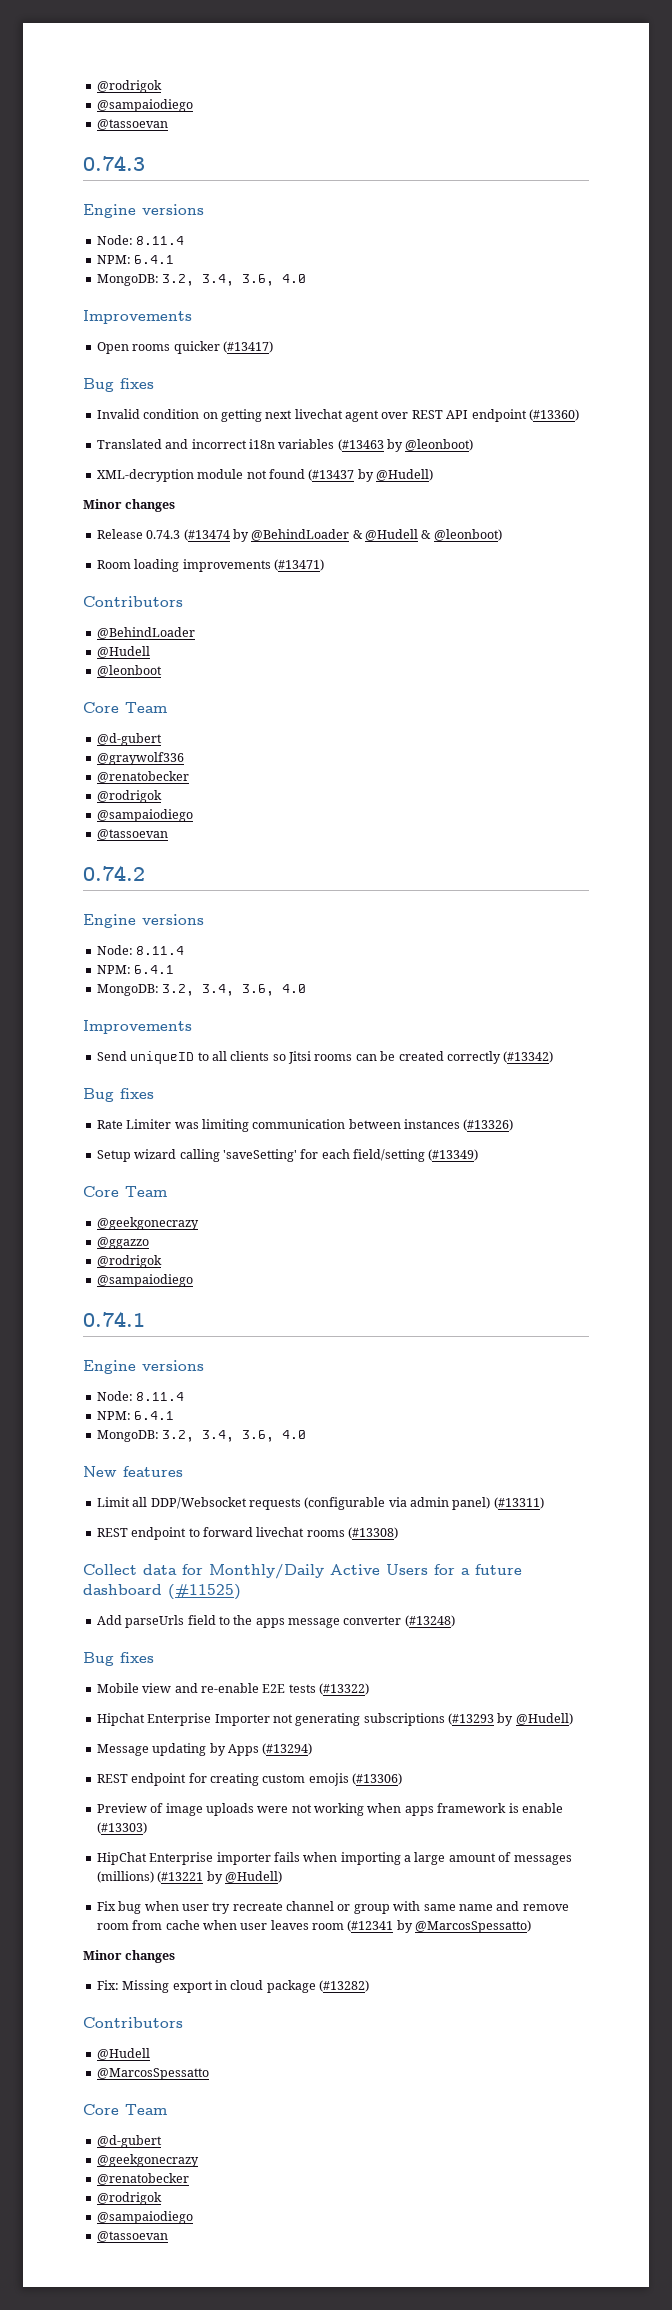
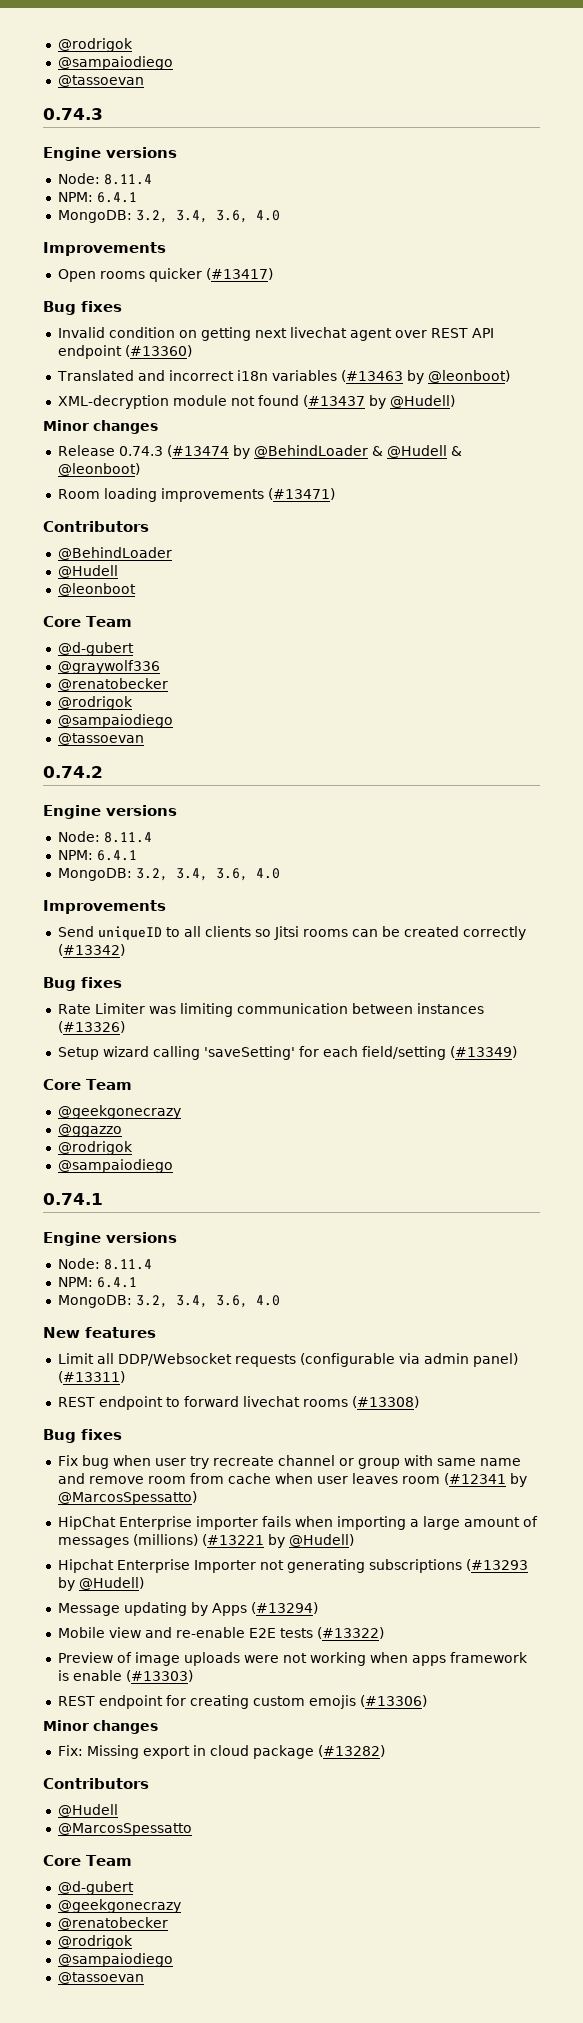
[83,1564,522,1579] [83,1584,241,1600] [96,1615,455,1628] [83,1652,154,1666] [96,1683,369,1695] [96,1713,573,1726] [96,1743,313,1756] [96,1773,402,1786] [96,1803,563,1816] [96,1822,147,1834] [96,1852,572,1865] [96,1871,282,1884] Collect data for Monthly/Daily Active Users for a future dashboard (#11525) // Add parseUrls field to the apps message converter (#13248) // Bug fixes // Mobile view and re-enable E2E tests (#13322) // Hipchat Enterprise Importer not generating subscriptions (#13293 by @Hudell) // Message updating by Apps (#13294) // REST endpoint for creating custom emojis (#13306) // Preview of image uploads were not working when apps framework is enable (#13303) // HipChat Enterprise importer fails when importing a large amount of messages (millions) (#13221 by @Hudell) -> [43,1429,122,1443] Bug fixes
(532, 1926) none -> [57,1516,538,1530] [57,1534,354,1548] [57,1559,528,1573] [57,1577,144,1591] [57,1602,318,1616] [57,1627,384,1639] [57,1652,528,1666] [57,1670,193,1682] [57,1695,427,1709] // HipChat Enterprise importer fails when importing a large amount of messages (millions) (#13221 by @Hudell) // Hipchat Enterprise Importer not generating subscriptions (#13293 by @Hudell) // Message updating by Apps (#13294) // Mobile view and re-enable E2E tests (#13322) // Preview of image uploads were not working when apps framework is enable (#13303) // REST endpoint for creating custom emojis (#13306)

